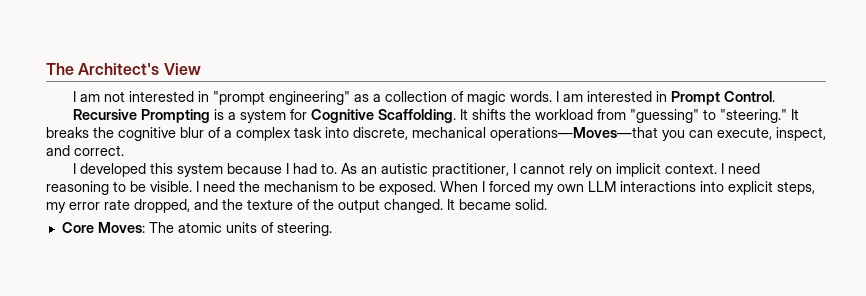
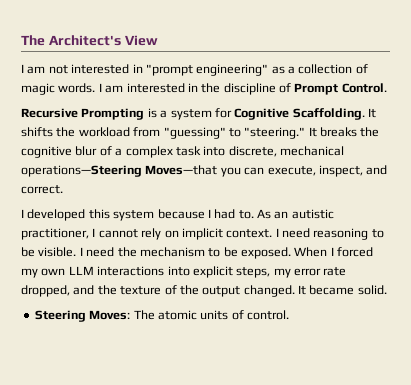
(667, 96) none -> [201,83,291,95] the discipline of
[490,127,658,141] operations—Moves—that -> [21,165,218,177] operations—Steering Moves—that
[61,222,94,233] Core -> [34,310,86,322] Steering
[276,222,332,236] steering. -> [247,310,289,320] control.

